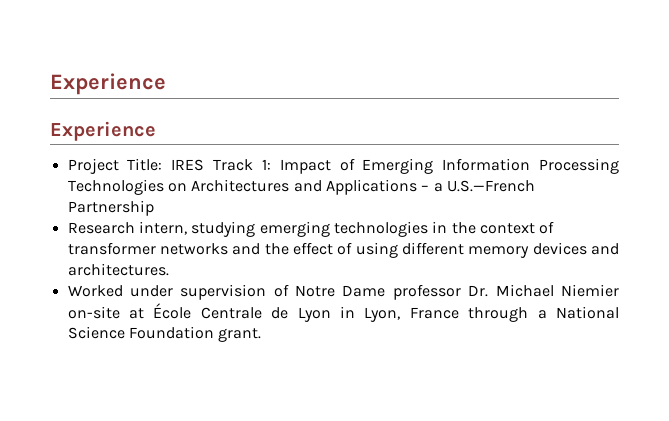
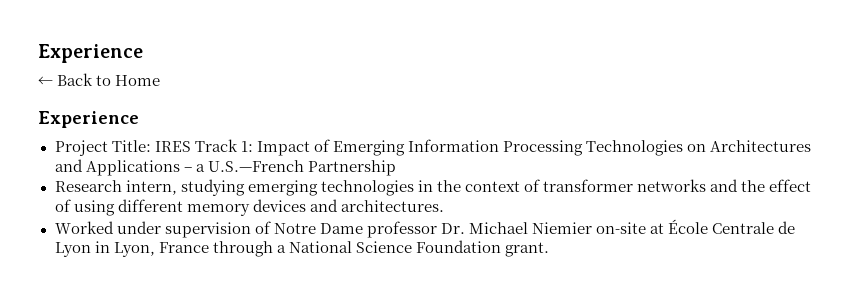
[50,73,166,95] Experience -> [38,44,143,63] [38,73,161,86] Experience // ← Back to Home

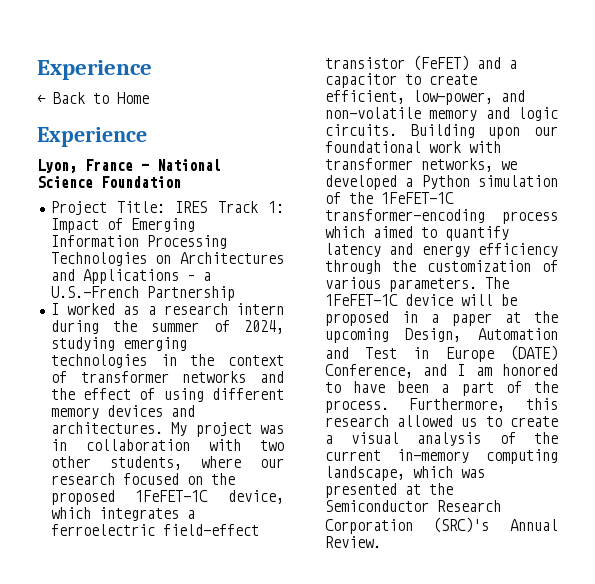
(139, 119) none -> [37,159,221,173] [37,176,181,188] // Lyon, France - National Science Foundation
[54,180,177,195] Research intern, -> [50,303,284,315] [50,320,284,334] I worked as a research intern during the summer of 2024,
[54,219,796,238] [54,240,549,257] // Worked under supervision of Notre Dame professor Dr. Michael Niemier on-site at École Centrale de Lyon in Lyon, France through a National Science Foundation grant. -> [171,422,284,437] [50,439,284,451] [50,456,284,470] [50,473,235,485] [50,490,284,505] [50,507,195,521] [50,524,259,536] [324,55,517,71] [324,73,477,88] [324,90,525,105] [324,107,558,121] [324,124,558,139] [324,141,501,153] [324,158,517,172] [324,175,558,190] [324,192,454,204] [324,209,558,224] [324,226,509,241] [324,243,558,257] [324,260,558,274] [324,277,509,292] [324,294,517,306] [324,311,558,326] [324,328,558,343] [324,345,558,362] [324,364,558,378] [324,381,558,396] [324,398,558,413] [324,415,558,427] [324,432,558,446] [324,449,558,464] [324,466,485,481] [324,483,453,498] [324,500,501,512] [324,517,558,534] [324,536,381,548] My project was in collaboration with two other students, where our research focused on the proposed 1FeFET-1C device, which integrates a ferroelectric field-effect transistor (FeFET) and a capacitor to create efficient, low-power, and non-volatile memory and logic circuits. Building upon our foundational work with transformer networks, we developed a Python simulation of the 1FeFET-1C transformer-encoding process which aimed to quantify latency and energy efficiency through the customization of various parameters. The 1FeFET-1C device will be proposed in a paper at the upcoming Design, Automation and Test in Europe (DATE) Conference, and I am honored to have been a part of the process. Furthermore, this research allowed us to create a visual analysis of the current in-memory computing landscape, which was presented at the Semiconductor Research Corporation (SRC)'s Annual Review.

